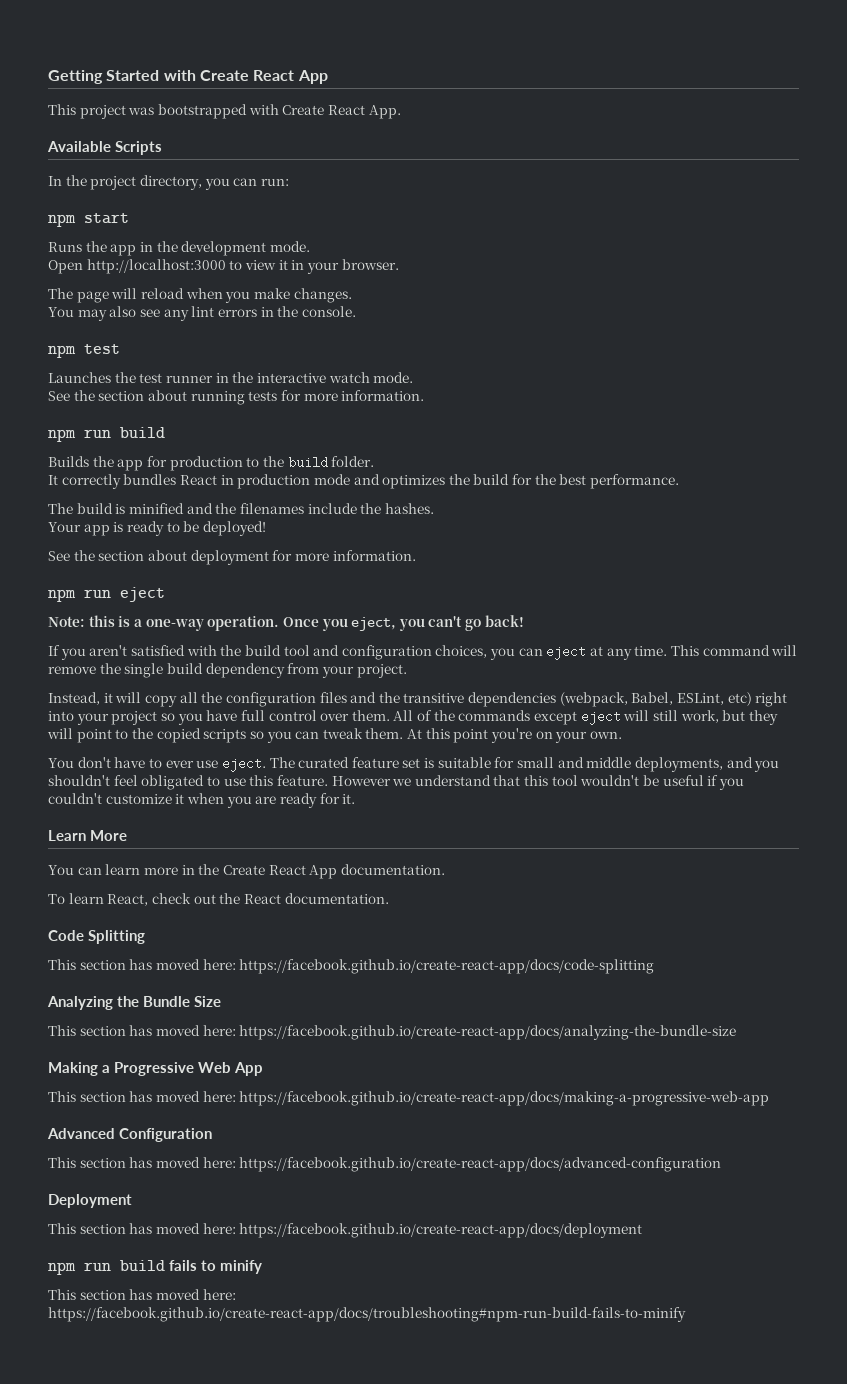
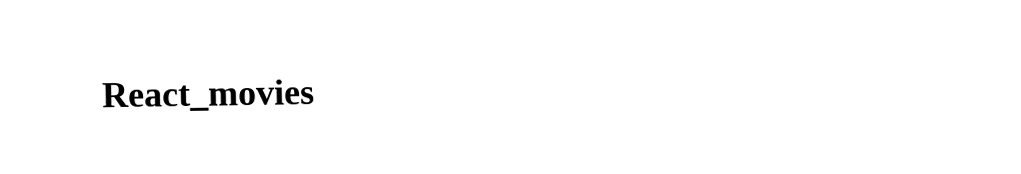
[48,70,328,84] [48,104,401,119] [47,141,163,155] [48,175,289,190] [48,213,129,227] [48,241,310,256] [48,259,399,274] [48,288,352,303] [48,306,356,321] [48,344,120,358] [48,372,414,383] [48,390,425,405] [48,427,165,442] [48,456,375,471] [48,474,680,489] [48,503,434,514] [48,521,266,536] [48,550,416,565] [48,587,165,602] [48,615,524,631] [48,645,798,660] [48,663,407,678] [48,692,788,707] [48,710,778,725] [47,728,622,743] [48,757,780,772] [48,775,744,790] [48,793,356,808] [48,830,128,841] [48,864,445,879] [48,893,389,906] [48,930,145,944] [48,959,655,974] [47,996,221,1010] [48,1025,737,1040] [48,1062,263,1076] [48,1091,770,1106] [47,1128,212,1142] [48,1157,722,1172] [48,1194,132,1208] [48,1223,643,1238] [48,1260,262,1275] [48,1289,236,1300] [48,1307,686,1322] Getting Started with Create React App // This project was bootstrapped with Create React App. // Available Scripts // In the project directory, you can run: // npm start // Runs the app in the development mode. // Open http://localhost:3000 to view it in your browser. // The page will reload when you make changes. // You may also see any lint errors in the console. // npm test // Launches the test runner in the interactive watch mode. // See the section about running tests for more information. // npm run build // Builds the app for production to the build folder. // It correctly bundles React in production mode and optimizes the build for the best performance. // The build is minified and the filenames include the hashes. // Your app is ready to be deployed! // See the section about deployment for more information. // npm run eject // Note: this is a one-way operation. Once you eject, you can't go back! // If you aren't satisfied with the build tool and configuration choices, you can eject at any time. This command will remove the single build dependency from your project. // Instead, it will copy all the configuration files and the transitive dependencies (webpack, Babel, ESLint, etc) right into your project so you have full control over them. All of the commands except eject will still work, but they will point to the copied scripts so you can tweak them. At this point you're on your own. // You don't have to ever use eject. The curated feature set is suitable for small and middle deployments, and you shouldn't feel obligated to use this feature. However we understand that this tool wouldn't be useful if you couldn't customize it when you are ready for it. // Learn More // You can learn more in the Create React App documentation. // To learn React, check out the React documentation. // Code Splitting // This section has moved here: https://facebook.github.io/create-react-app/docs/code-splitting // Analyzing the Bundle Size // This section has moved here: https://facebook.github.io/create-react-app/docs/analyzing-the-bundle-size // Making a Progressive Web App // This section has moved here: https://facebook.github.io/create-react-app/docs/making-a-progressive-web-app // Advanced Configuration // This section has moved here: https://facebook.github.io/create-react-app/docs/advanced-configuration // Deployment // This section has moved here: https://facebook.github.io/create-react-app/docs/deployment // npm run build fails to minify // This section has moved here: https://facebook.github.io/create-react-app/docs/troubleshooting#npm-run-build-fails-to-minify -> [101,79,315,113] React_movies

